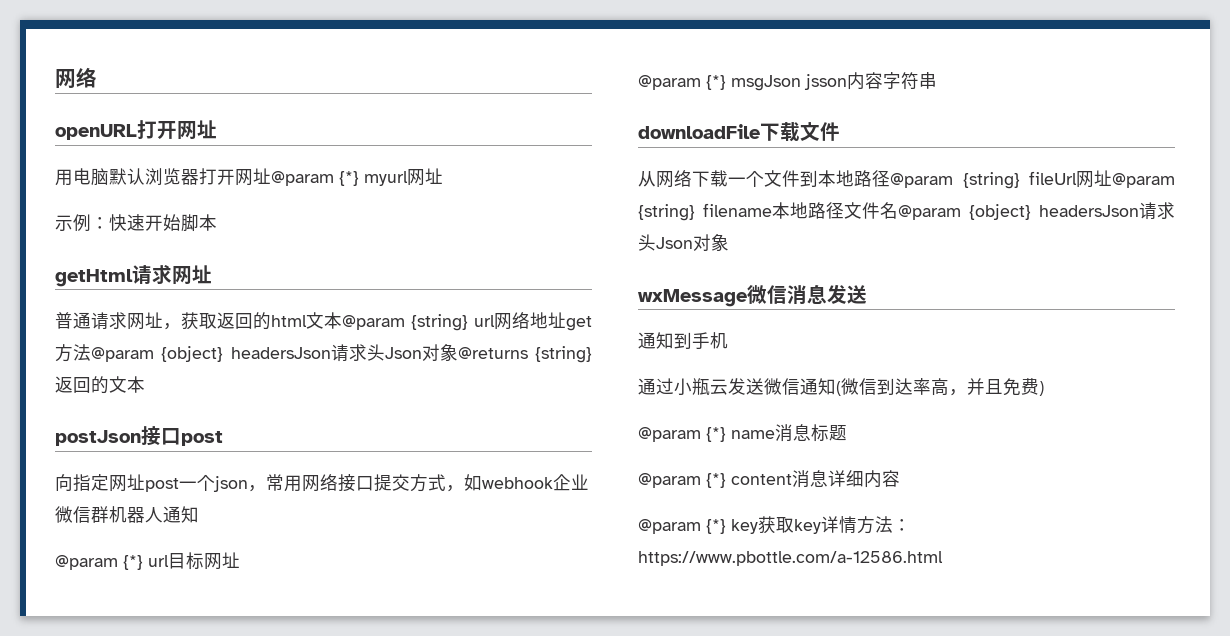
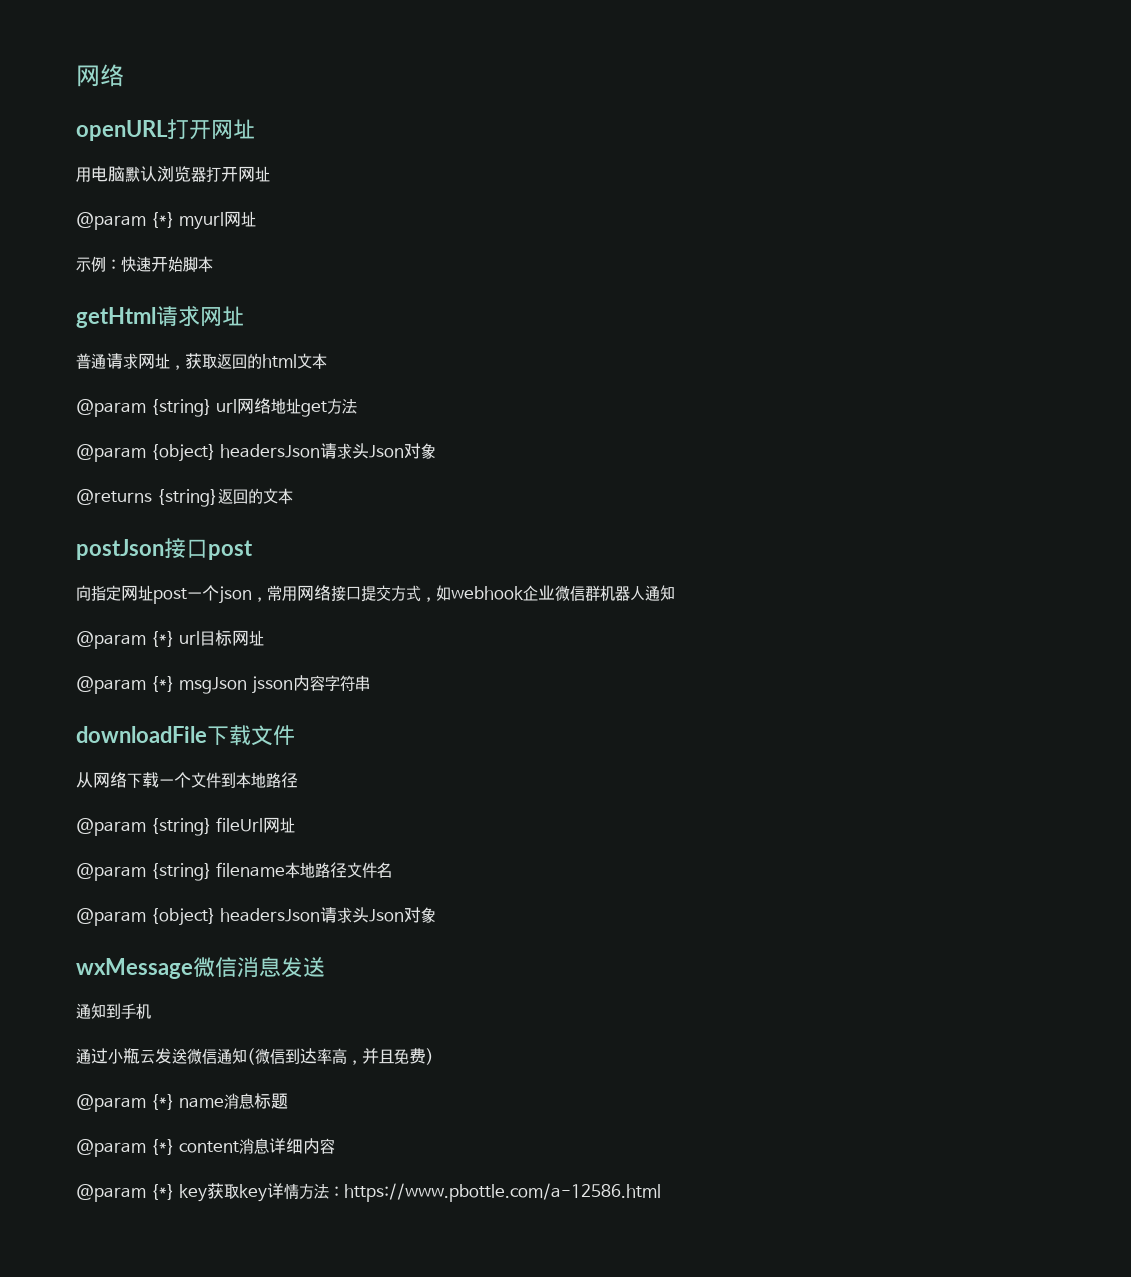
(271, 176) none -> (270, 174) //
(342, 320) none -> (327, 361) //
[91,344,458,362] @param {object} headersJson请求头Json对象 -> [76,443,437,462] // @param {object} headersJson请求头Json对象 //
(890, 178) none -> (298, 780) //
(1112, 178) none -> (296, 825) //
(898, 210) none -> (393, 870) //

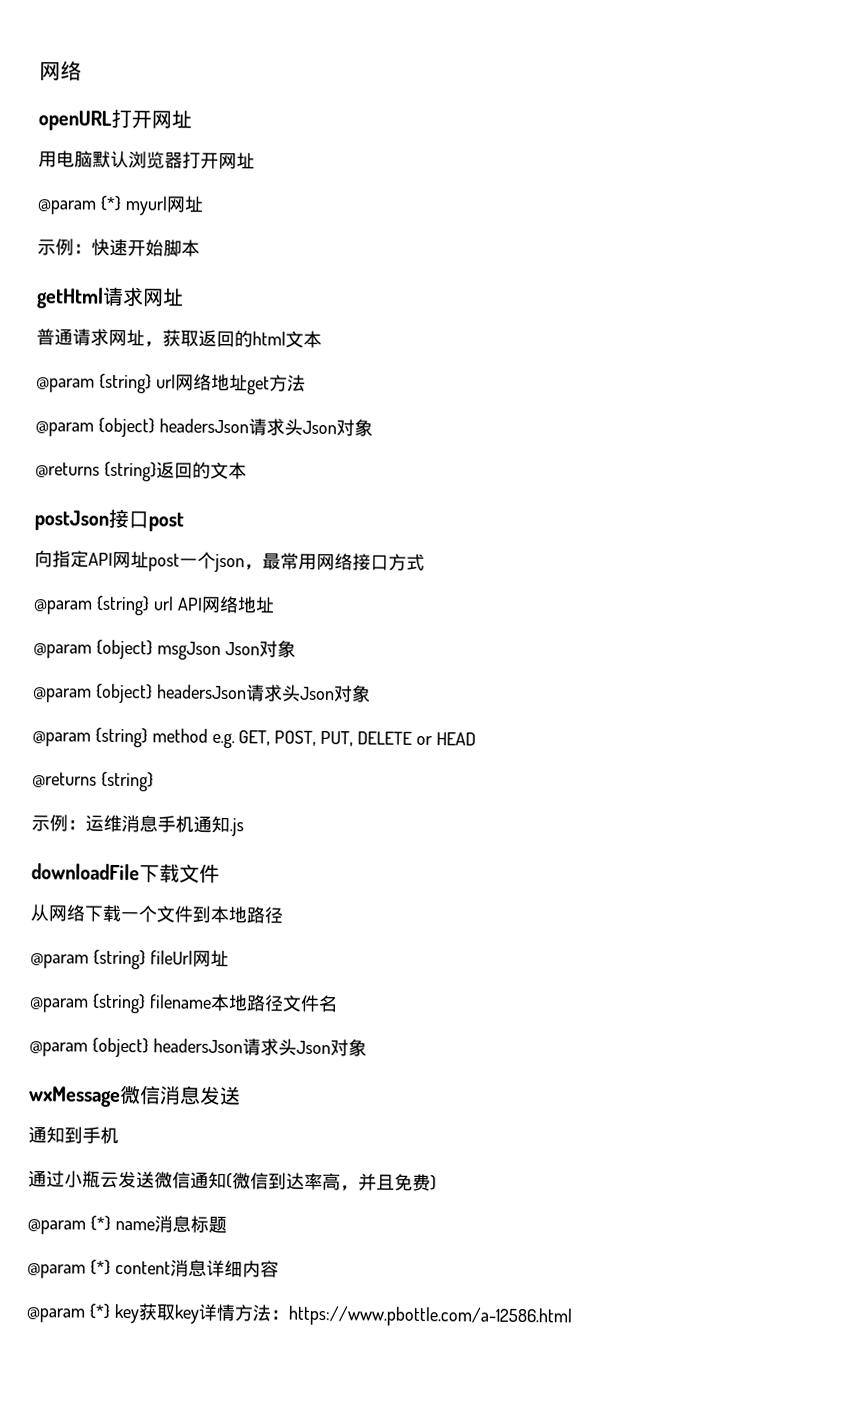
(121, 593) none -> [88,552,113,566] API
(267, 599) none -> [262,552,281,570] 最
[361,585,391,602] 提交 -> (389, 562) none
[421,585,675,602] [76,630,265,649] [76,675,370,694] ，如webhook企业微信群机器人通知 // @param {*} url目标网址 // @param {*} msgJson jsson内容字符串 -> [33,595,275,616] [33,639,296,660] [32,683,371,704] [32,727,476,749] [32,771,154,792] [31,814,244,837] // @param {string} url API网络地址 // @param {object} msgJson Json对象 // @param {object} headersJson请求头Json对象 // @param {string} method e.g. GET, POST, PUT, DELETE or HEAD // @returns {string} // 示例：运维消息手机通知.js

